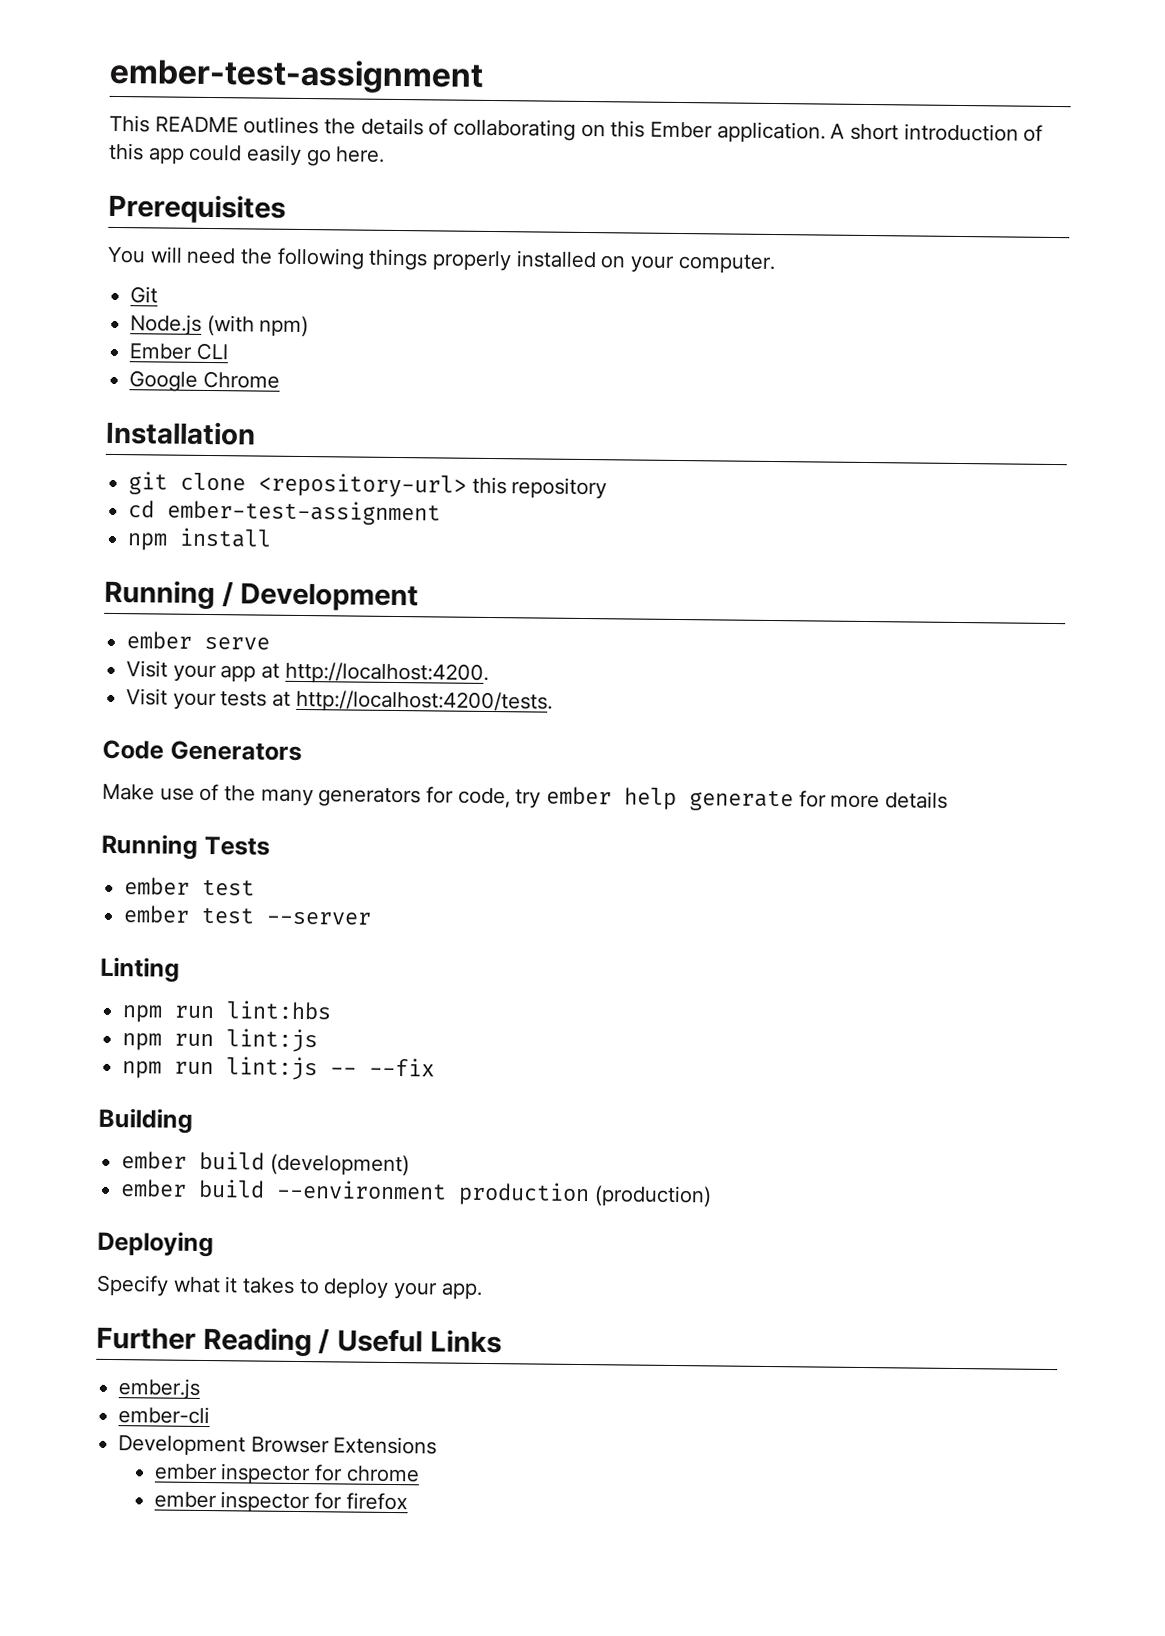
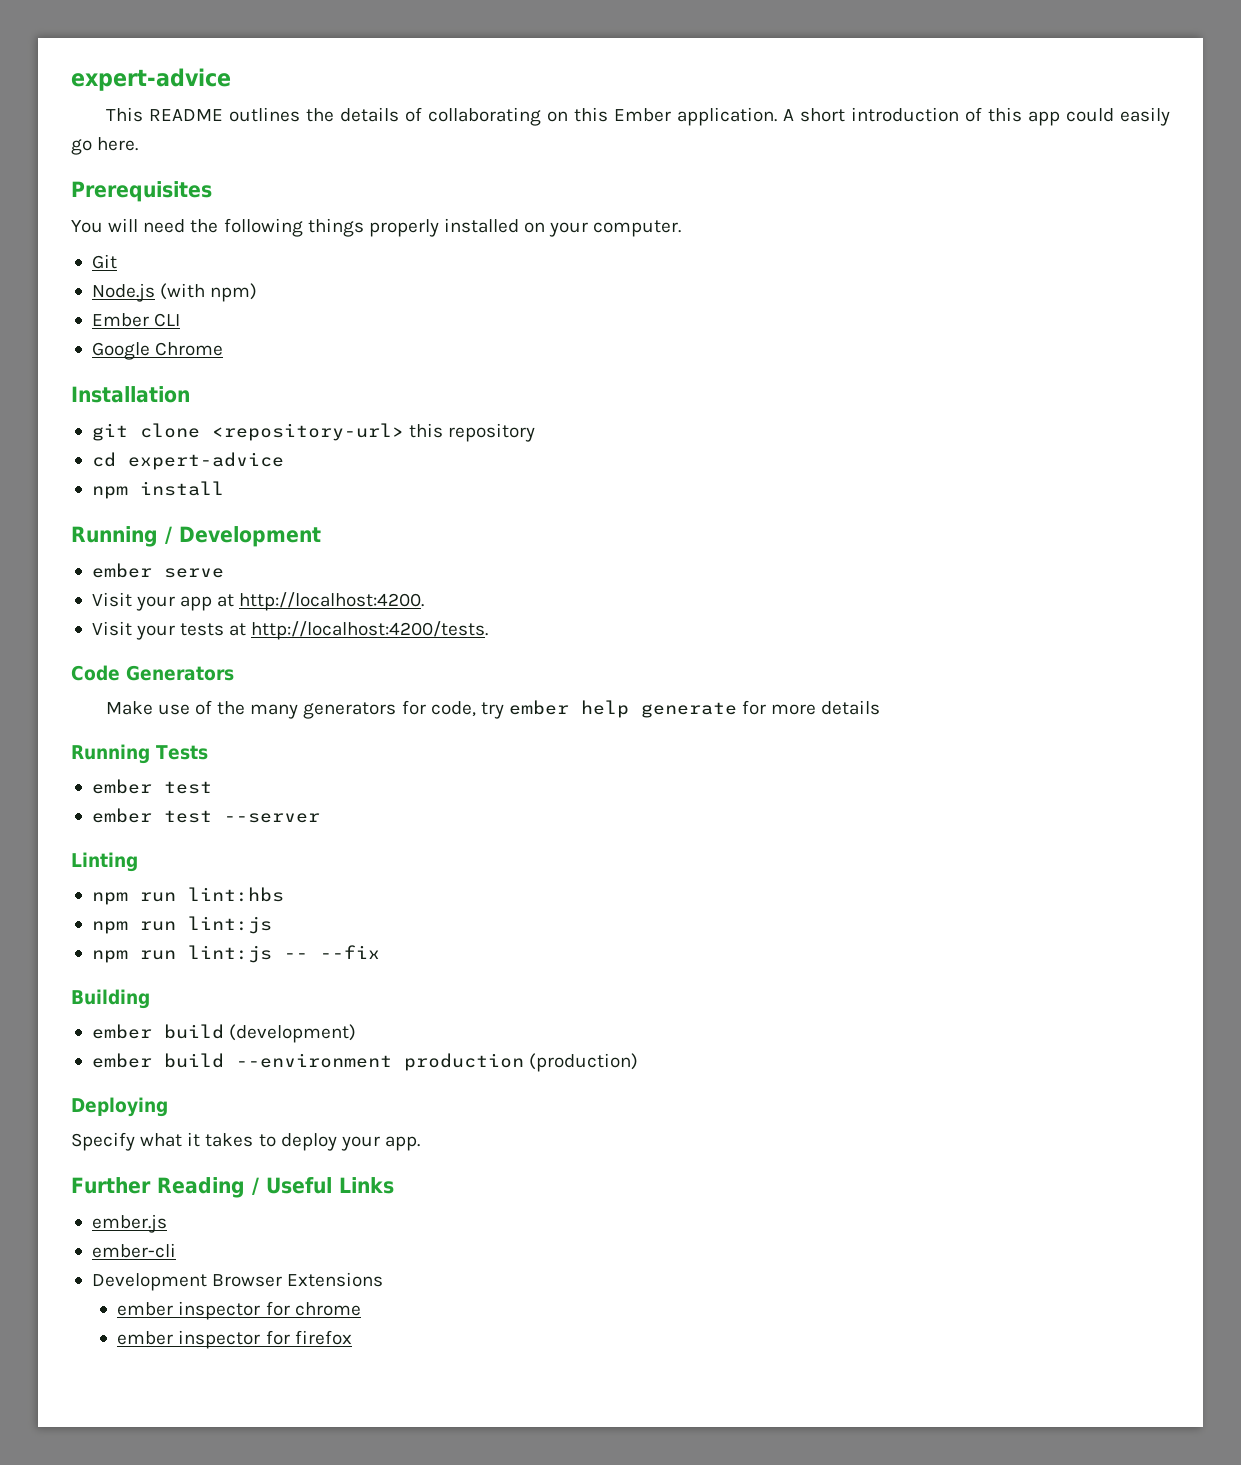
[109,57,484,94] ember-test-assignment -> [71,68,231,91] expert-advice
[167,499,442,526] ember-test-assignment -> [127,452,284,470] expert-advice

